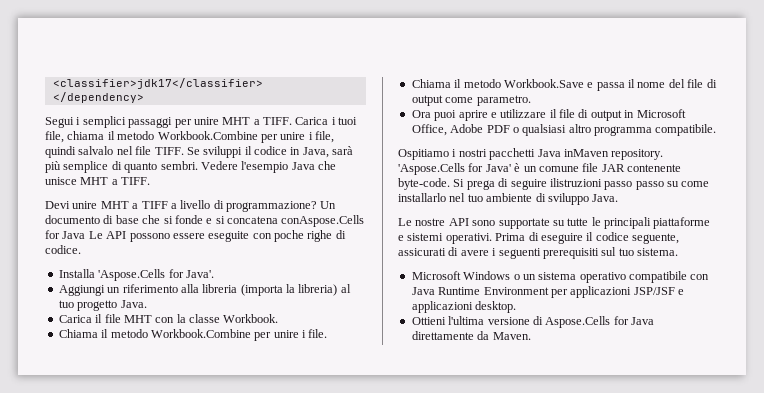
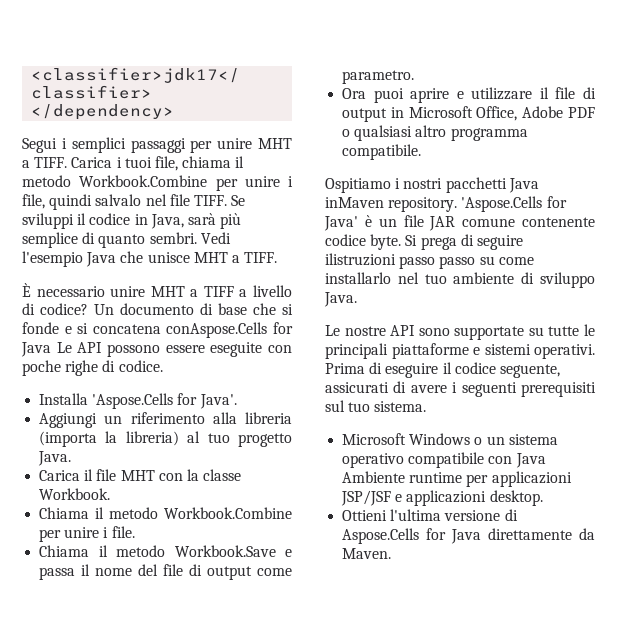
[200,161,238,170] Vedere -> [200,232,231,244] Vedi
[45,201,70,209] Devi -> [22,283,105,297] È necessario
[226,201,317,212] programmazione? -> [40,303,88,315] codice?
[538,166,579,172] comune -> (397, 222) none
[627,164,681,172] [398,178,450,190] contenente byte-code. -> [462,217,595,227] [325,234,402,250] comune contenente codice byte.
[438,287,549,295] Runtime Environment -> [342,471,463,483] Ambiente runtime

